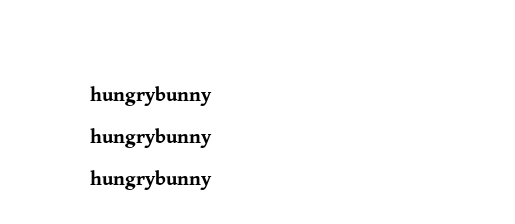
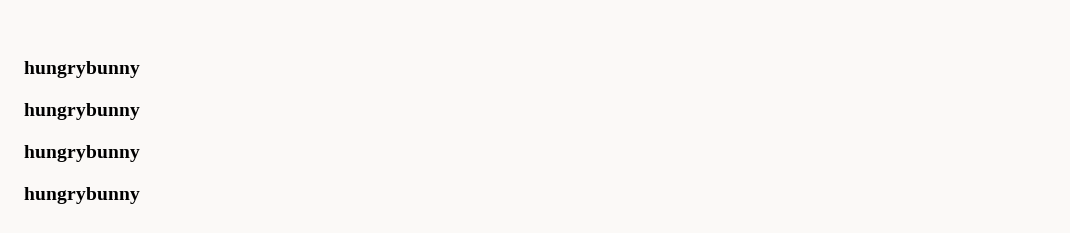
[90,86,212,106] [90,128,212,148] [90,170,212,190] hungrybunny // hungrybunny // hungrybunny -> [24,61,140,78] [24,103,140,120] [24,145,140,162] [24,187,140,204] hungrybunny // hungrybunny // hungrybunny // hungrybunny

